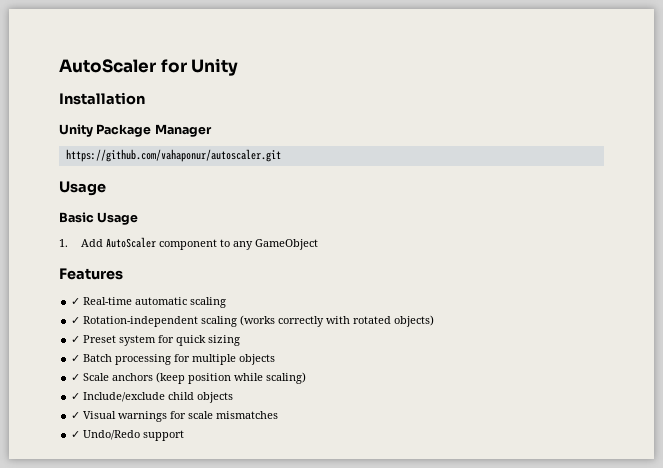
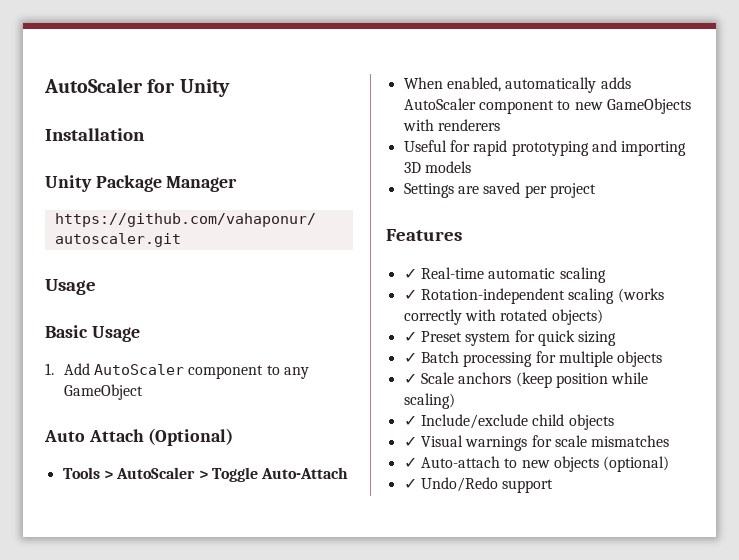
(318, 244) none -> [44,428,234,446] [62,467,349,482] [403,77,631,93] [403,98,691,114] [402,119,500,131] [403,140,687,156] [403,161,471,173] [403,182,596,198] // Auto Attach (Optional) // Tools > AutoScaler > Toggle Auto-Attach // When enabled, automatically adds AutoScaler component to new GameObjects with renderers // Useful for rapid prototyping and importing 3D models // Settings are saved per project
(279, 415) none -> [403,456,670,472] // ✓ Auto-attach to new objects (optional)

